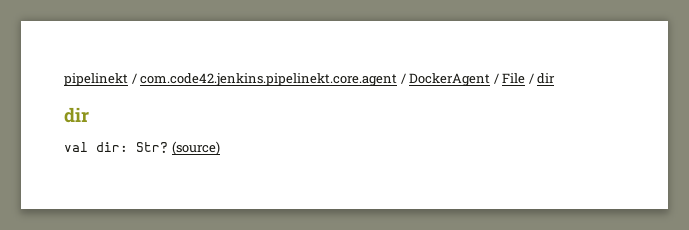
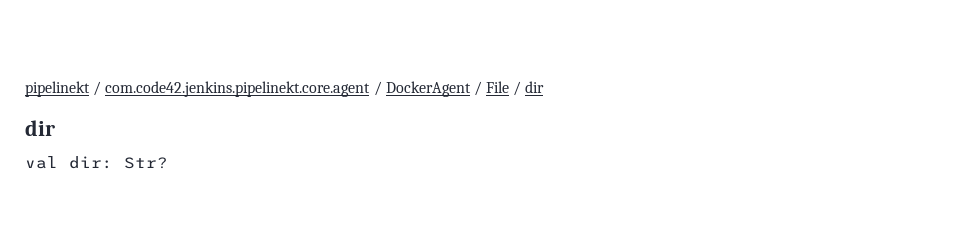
[171,141,220,155] (source) -> (168, 163) none

